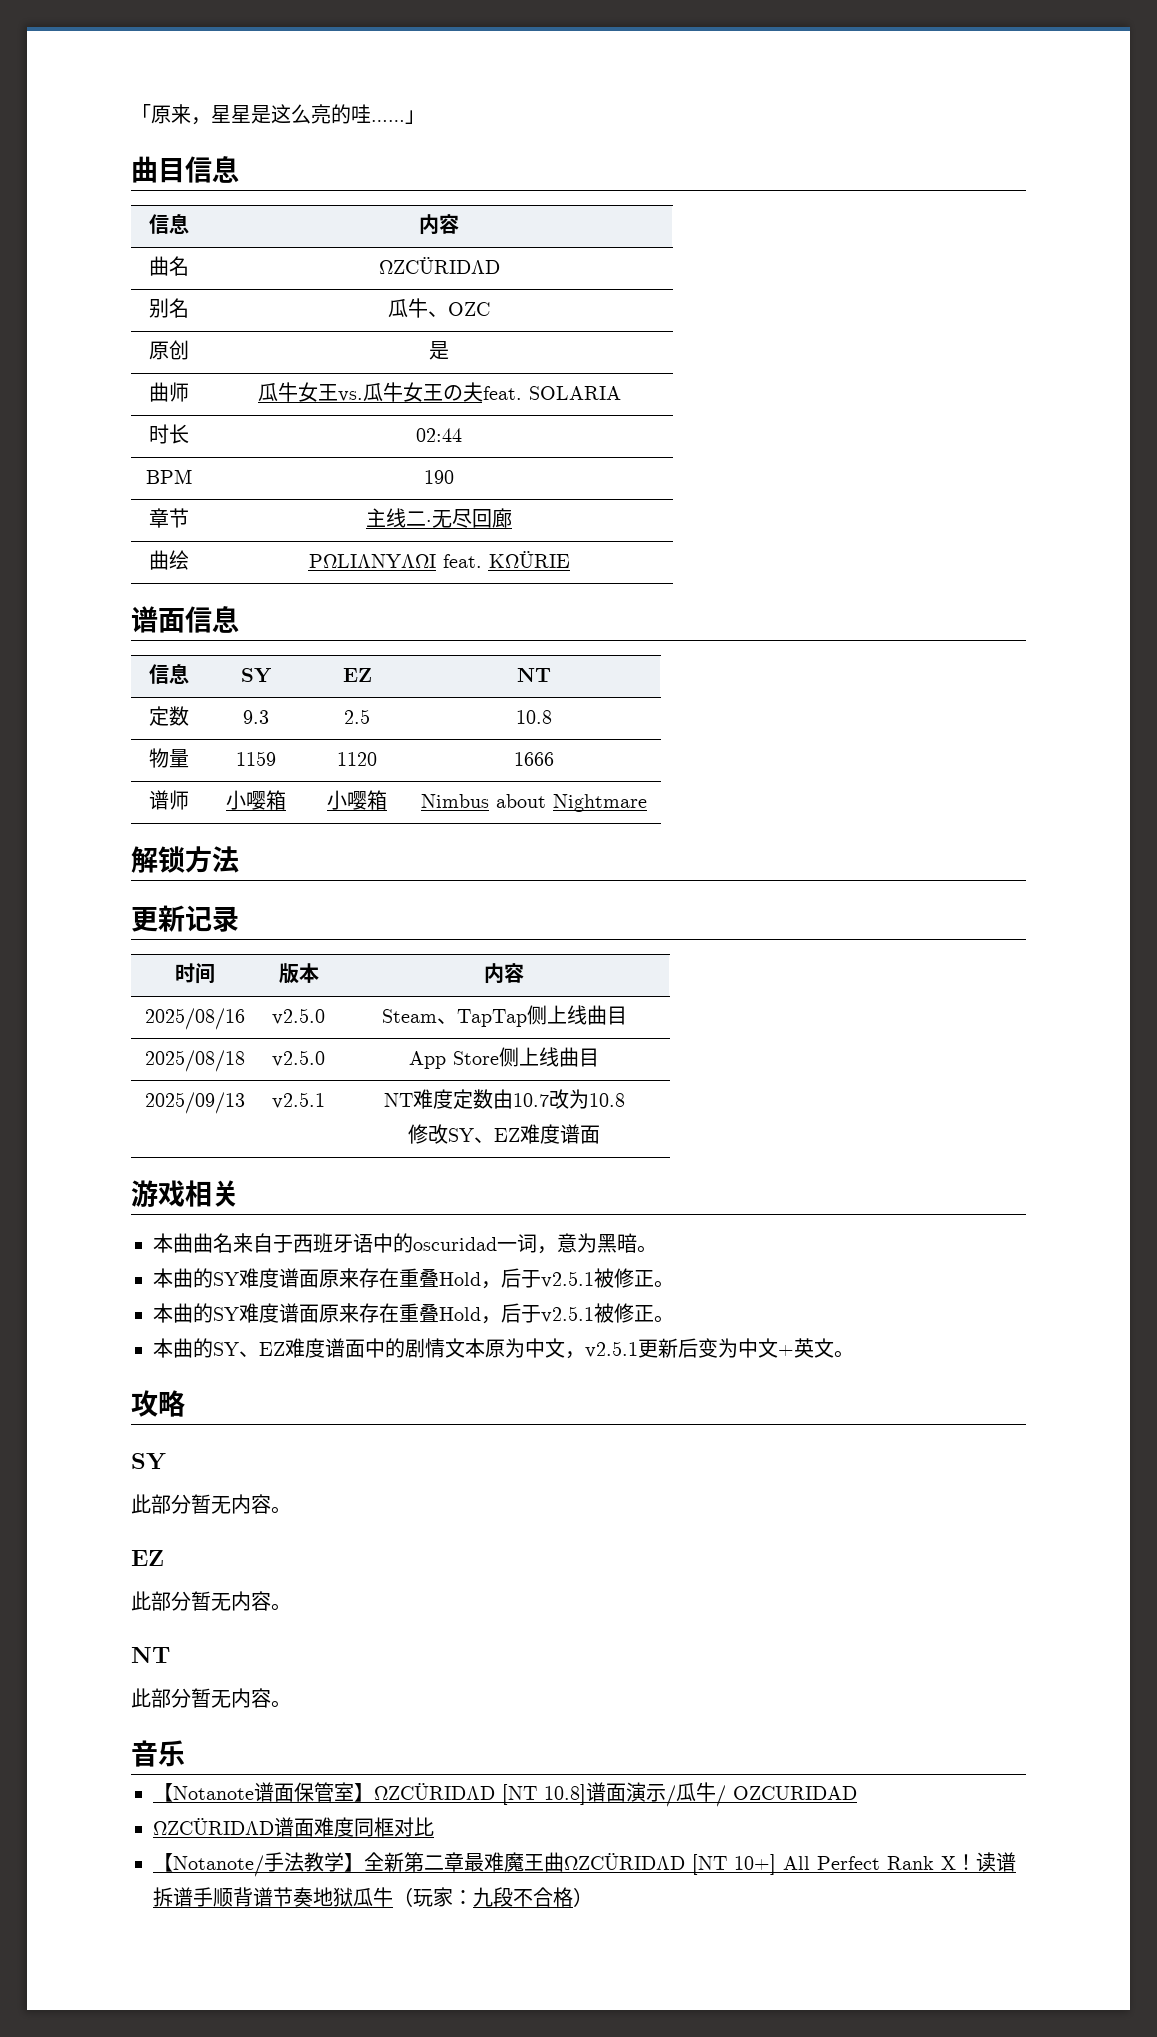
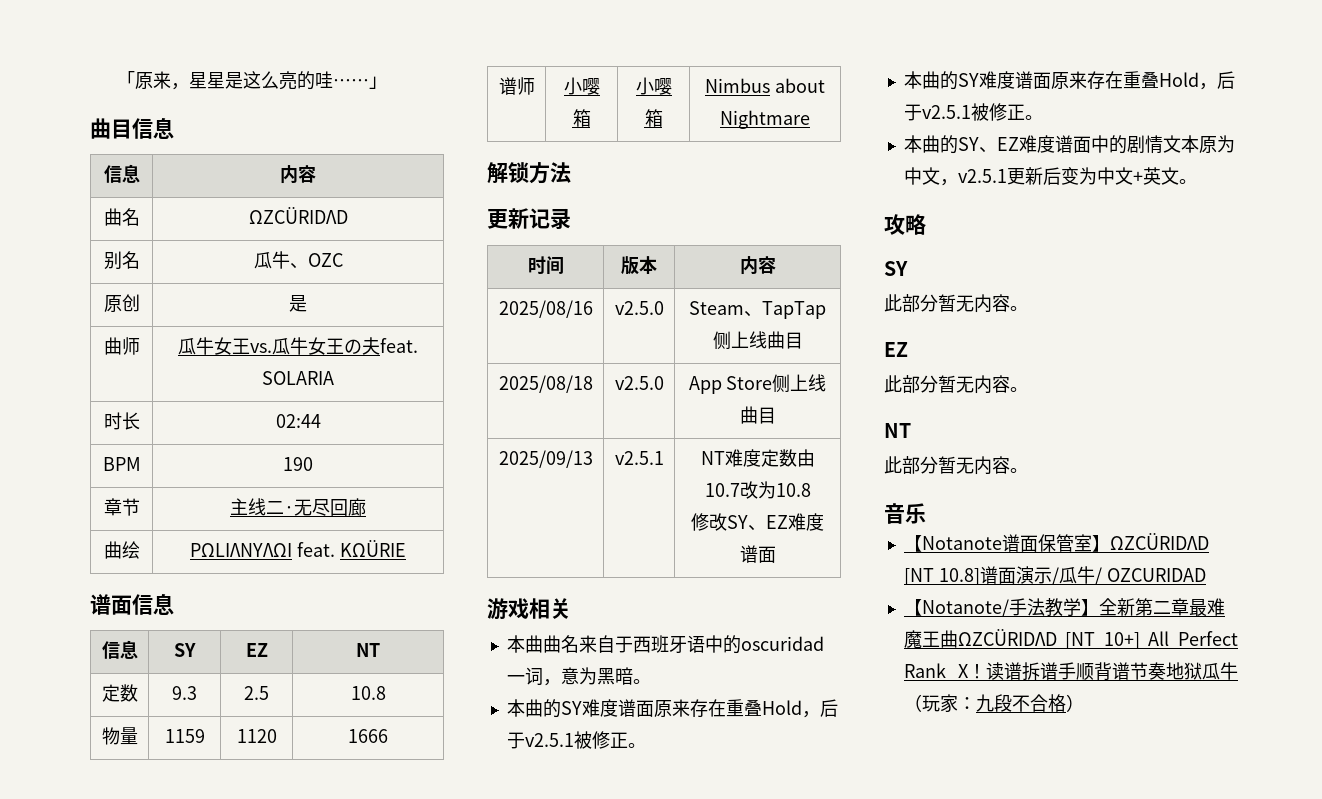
[153,1817,434,1837] // ΩZСÜRIDΛD谱面难度同框对比 -> (1206, 575) none

